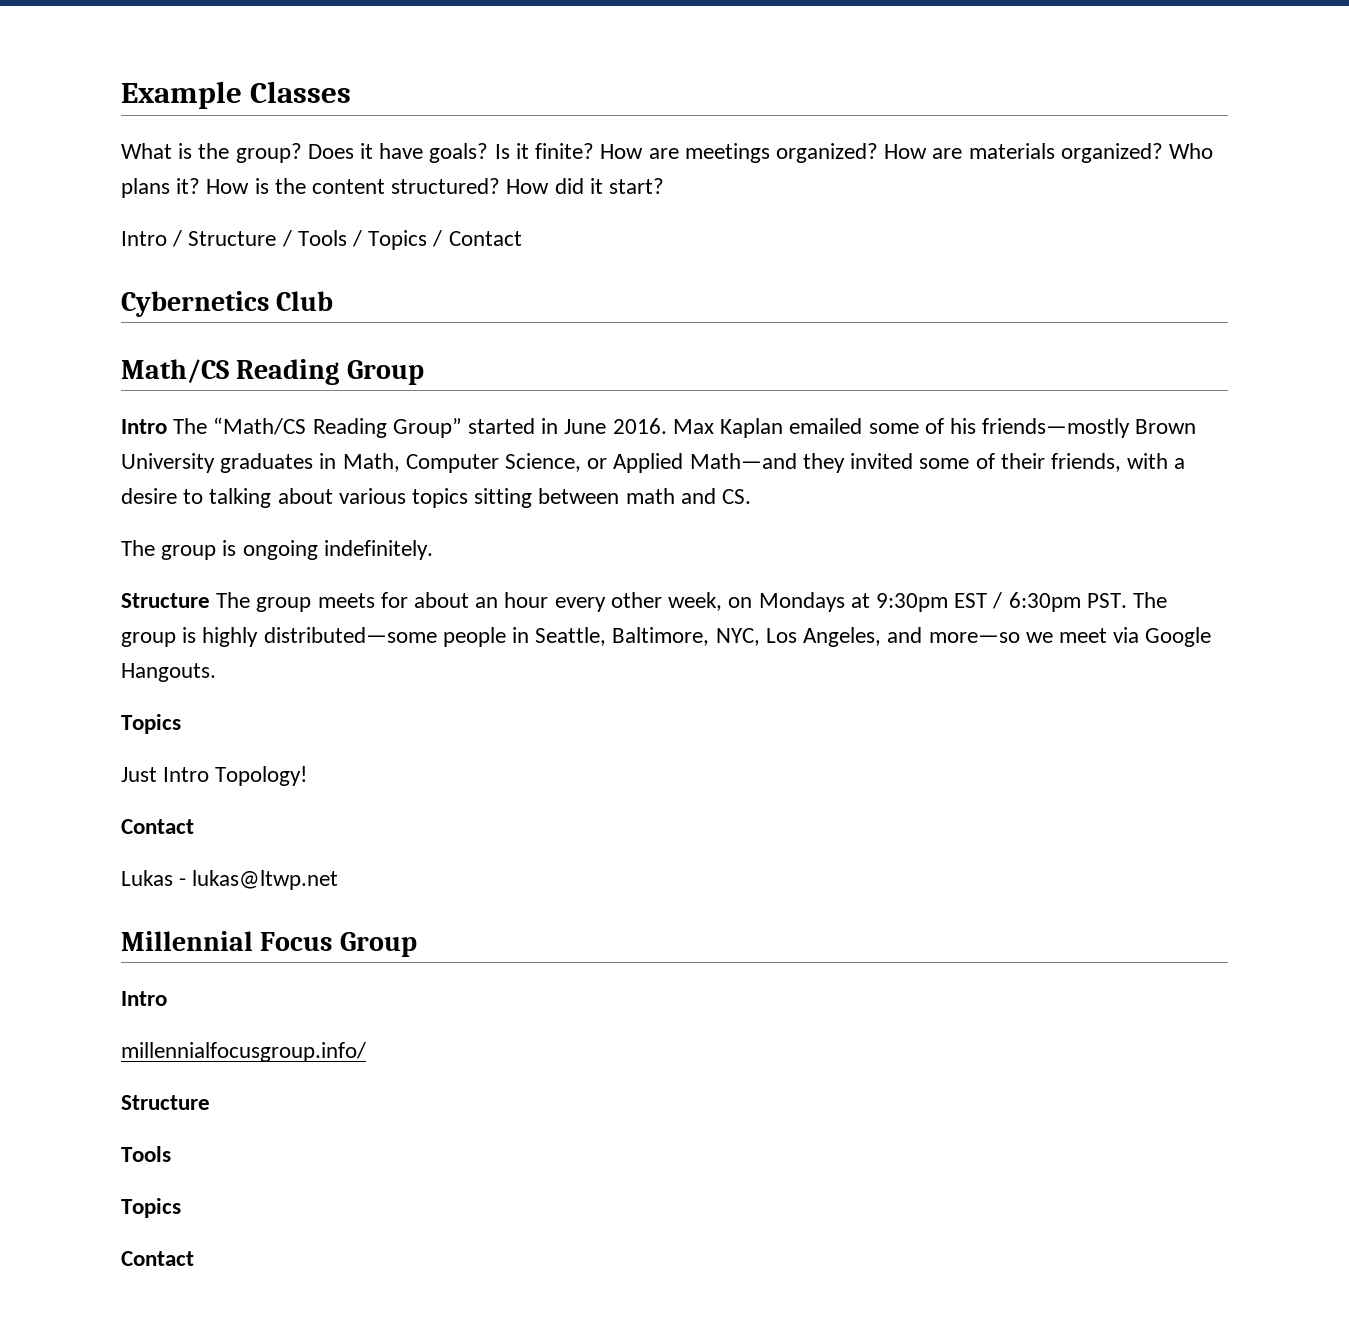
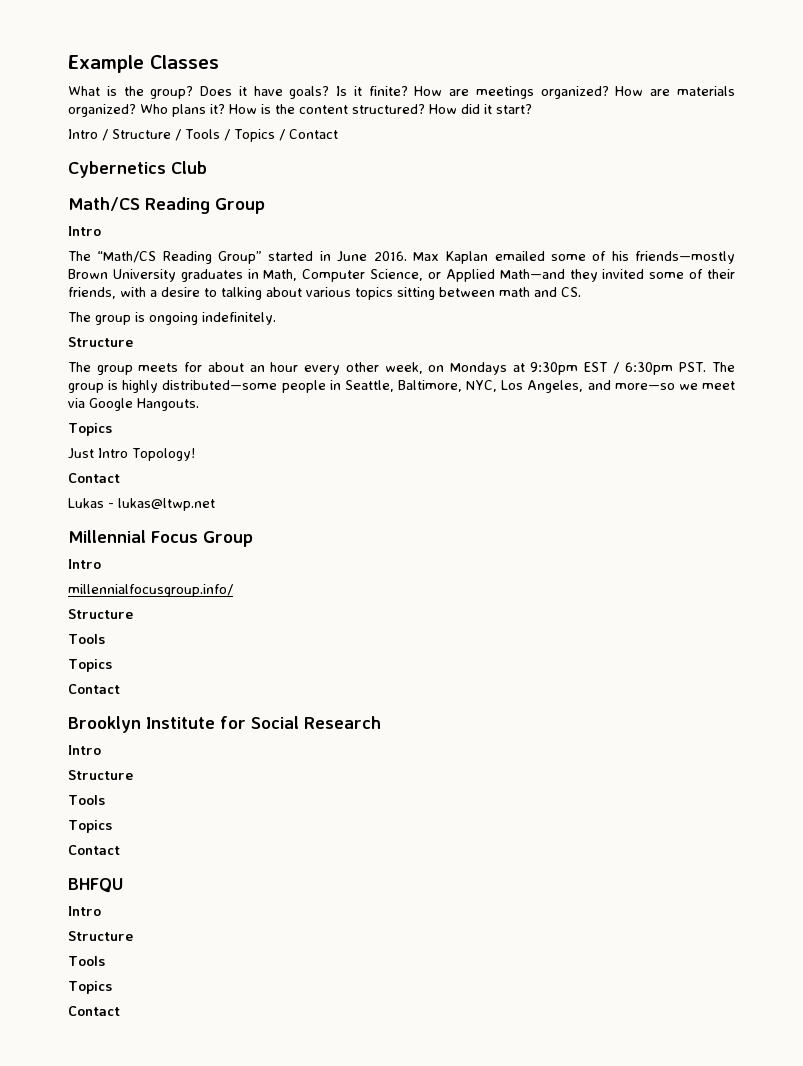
(167, 426) none -> (101, 231) //
(210, 600) none -> (133, 342) //
(194, 1258) none -> [68,716,381,733] [68,745,101,755] [68,770,133,780] [68,795,105,805] [68,820,112,833] [68,845,120,855] [68,878,123,893] [68,906,101,916] [68,931,133,941] [68,956,105,966] [68,981,112,994] [68,1006,120,1016] // Brooklyn Institute for Social Research // Intro // Structure // Tools // Topics // Contact // BHFQU // Intro // Structure // Tools // Topics // Contact

